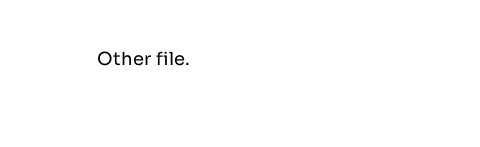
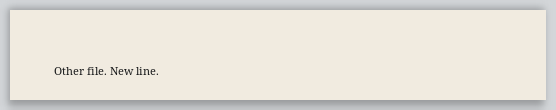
(190, 58) none -> [110,67,159,75] New line.

